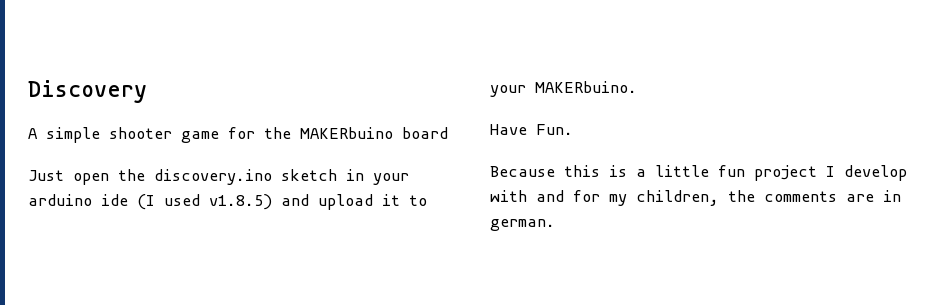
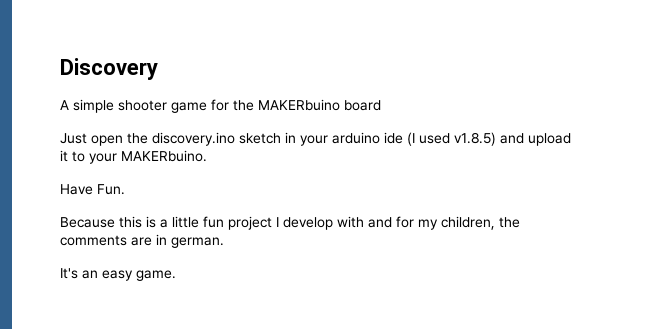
(555, 225) none -> [60,268,176,281] // It's an easy game.

